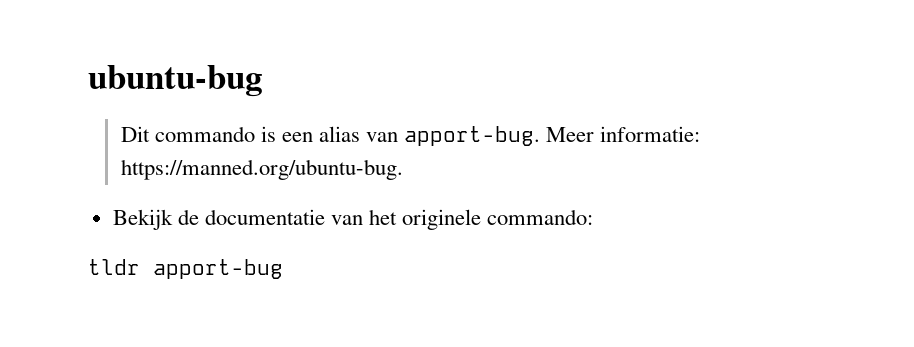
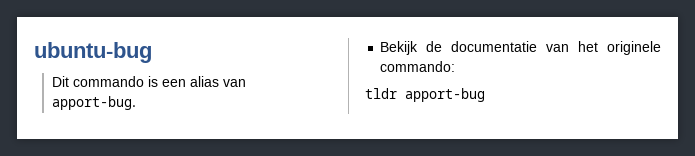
[546,126,701,142] [120,159,403,180] Meer informatie: https://manned.org/ubuntu-bug. -> (136, 103) none

